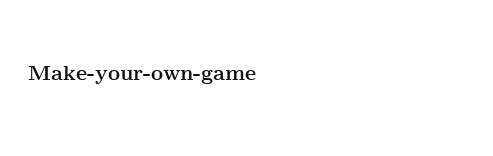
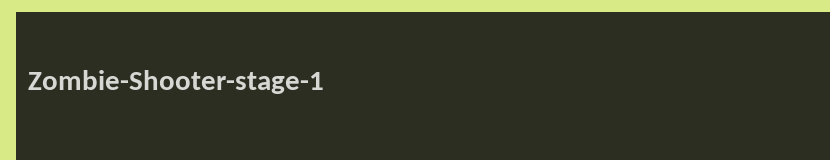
[28,66,256,84] Make-your-own-game -> [28,70,324,94] Zombie-Shooter-stage-1

